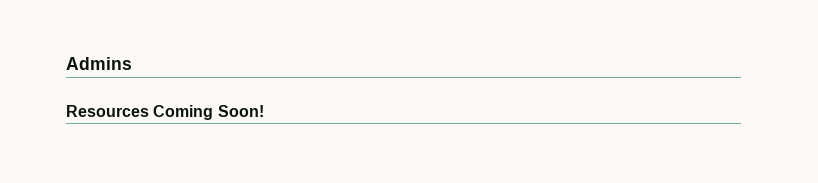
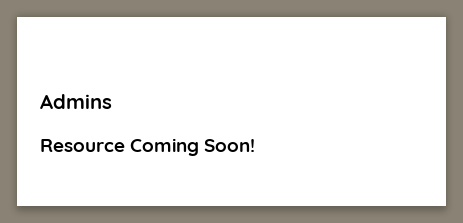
[66,105,149,117] Resources -> [40,139,125,152] Resource

